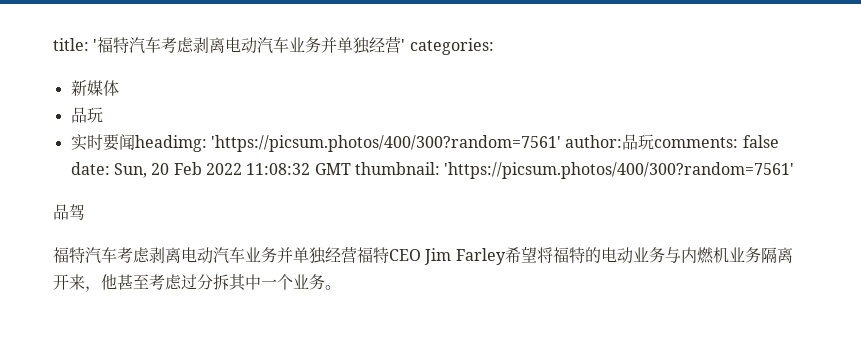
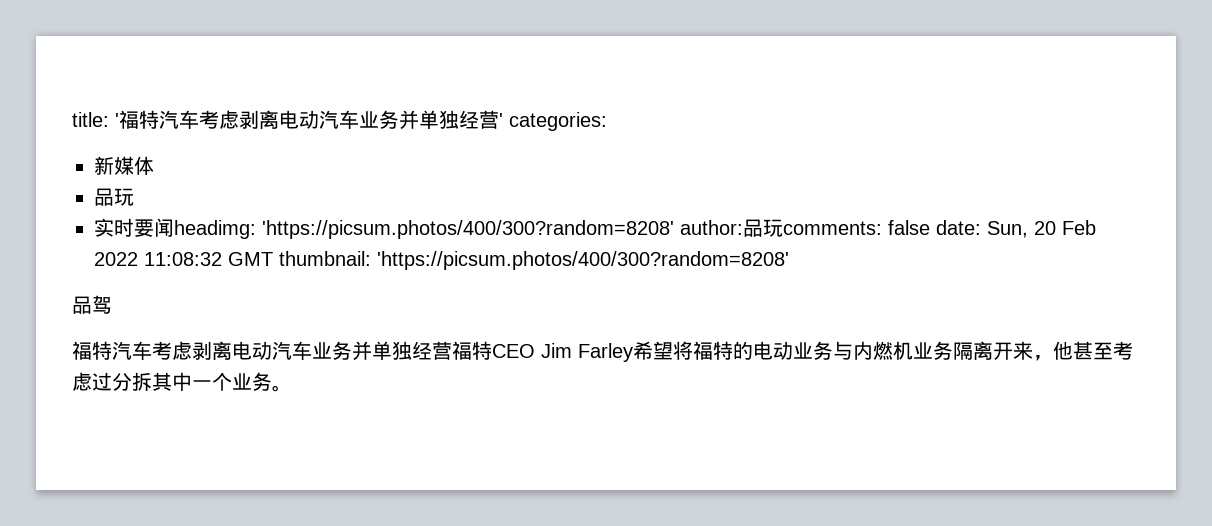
[210,135,561,152] 'https://picsum.photos/400/300?random=7561' -> [262,220,674,239] 'https://picsum.photos/400/300?random=8208'
[444,162,795,179] 'https://picsum.photos/400/300?random=7561' -> [377,251,789,270] 'https://picsum.photos/400/300?random=8208'

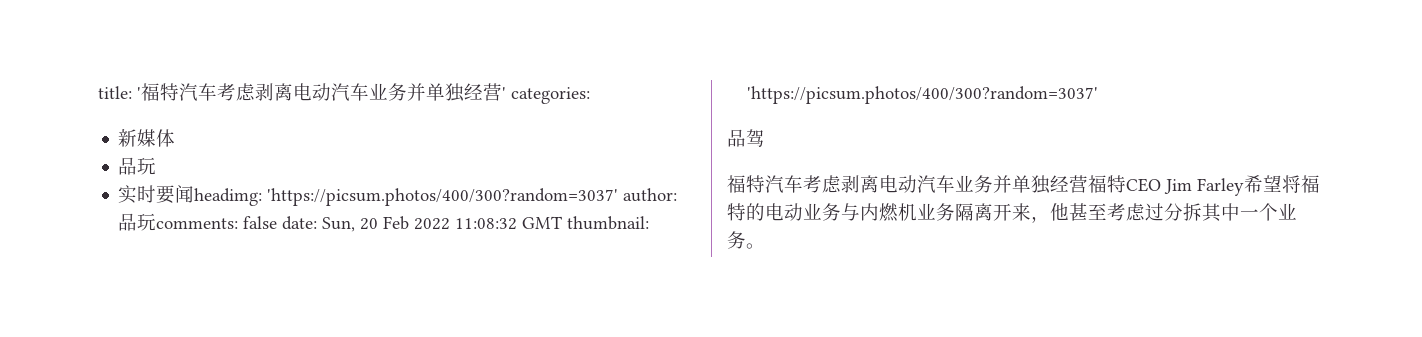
[262,220,674,239] 'https://picsum.photos/400/300?random=8208' -> [267,188,619,206] 'https://picsum.photos/400/300?random=3037'
[377,251,789,270] 'https://picsum.photos/400/300?random=8208' -> [747,86,1099,104] 'https://picsum.photos/400/300?random=3037'

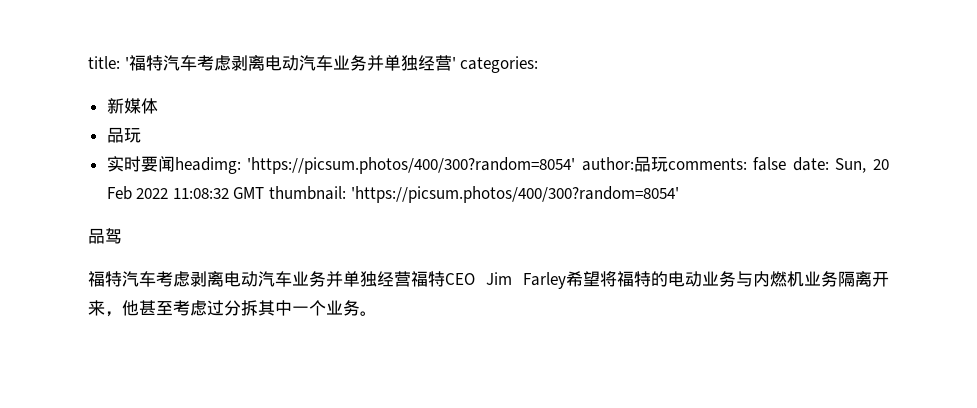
[267,188,619,206] 'https://picsum.photos/400/300?random=3037' -> [247,157,576,174] 'https://picsum.photos/400/300?random=8054'
[747,86,1099,104] 'https://picsum.photos/400/300?random=3037' -> [350,186,679,203] 'https://picsum.photos/400/300?random=8054'

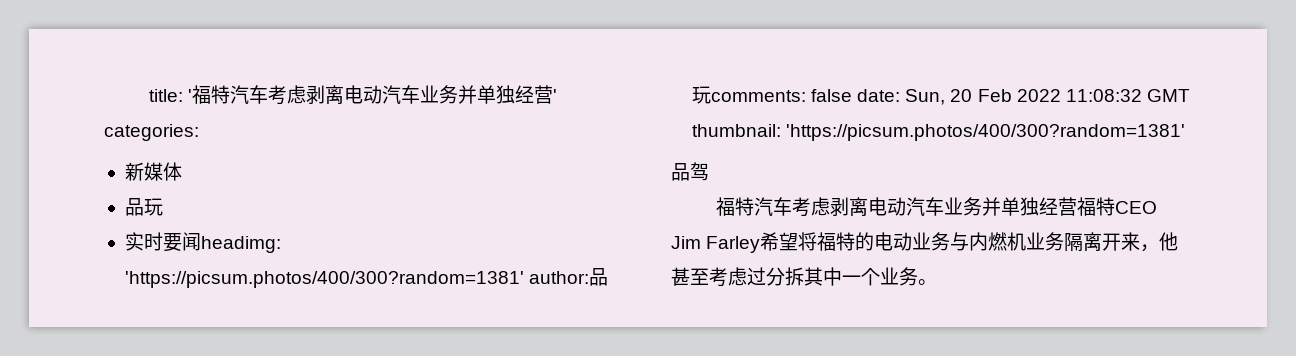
[247,157,576,174] 'https://picsum.photos/400/300?random=8054' -> [124,271,524,288] 'https://picsum.photos/400/300?random=1381'
[350,186,679,203] 'https://picsum.photos/400/300?random=8054' -> [786,124,1186,141] 'https://picsum.photos/400/300?random=1381'

